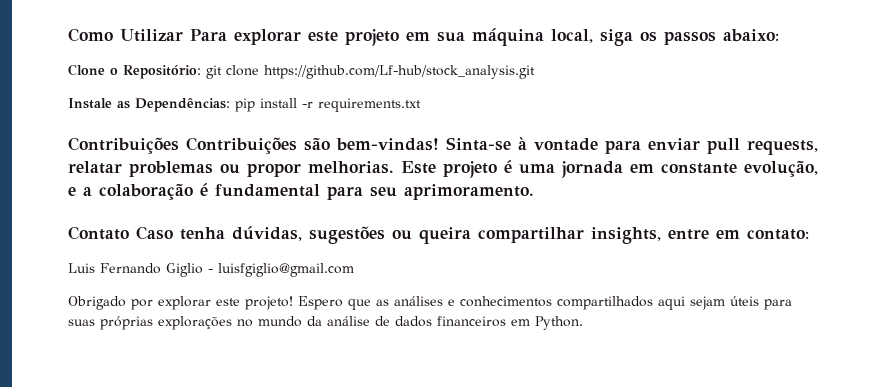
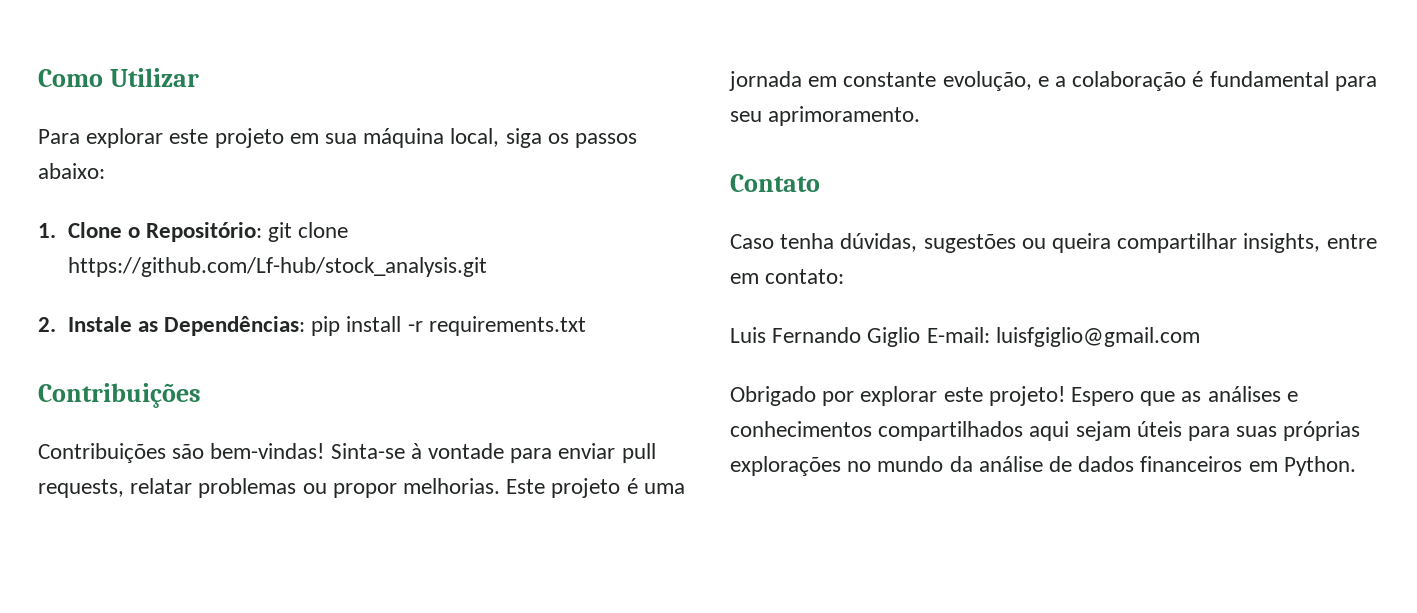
(183, 35) none -> (199, 77) //
(779, 35) none -> [38,223,56,238] 1.
(535, 72) none -> [38,317,56,332] 2.
(179, 145) none -> (201, 395) //
(129, 233) none -> (820, 183) //
[208,269,213,273] - -> [926,327,990,343] E-mail:

